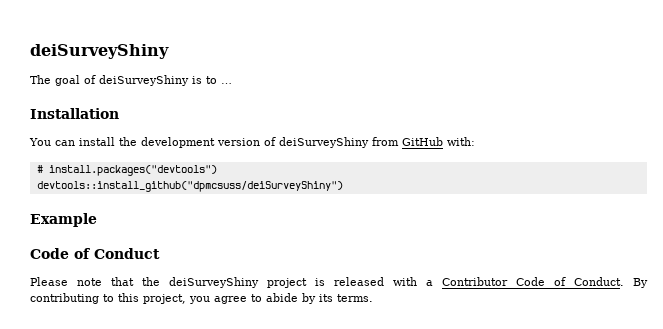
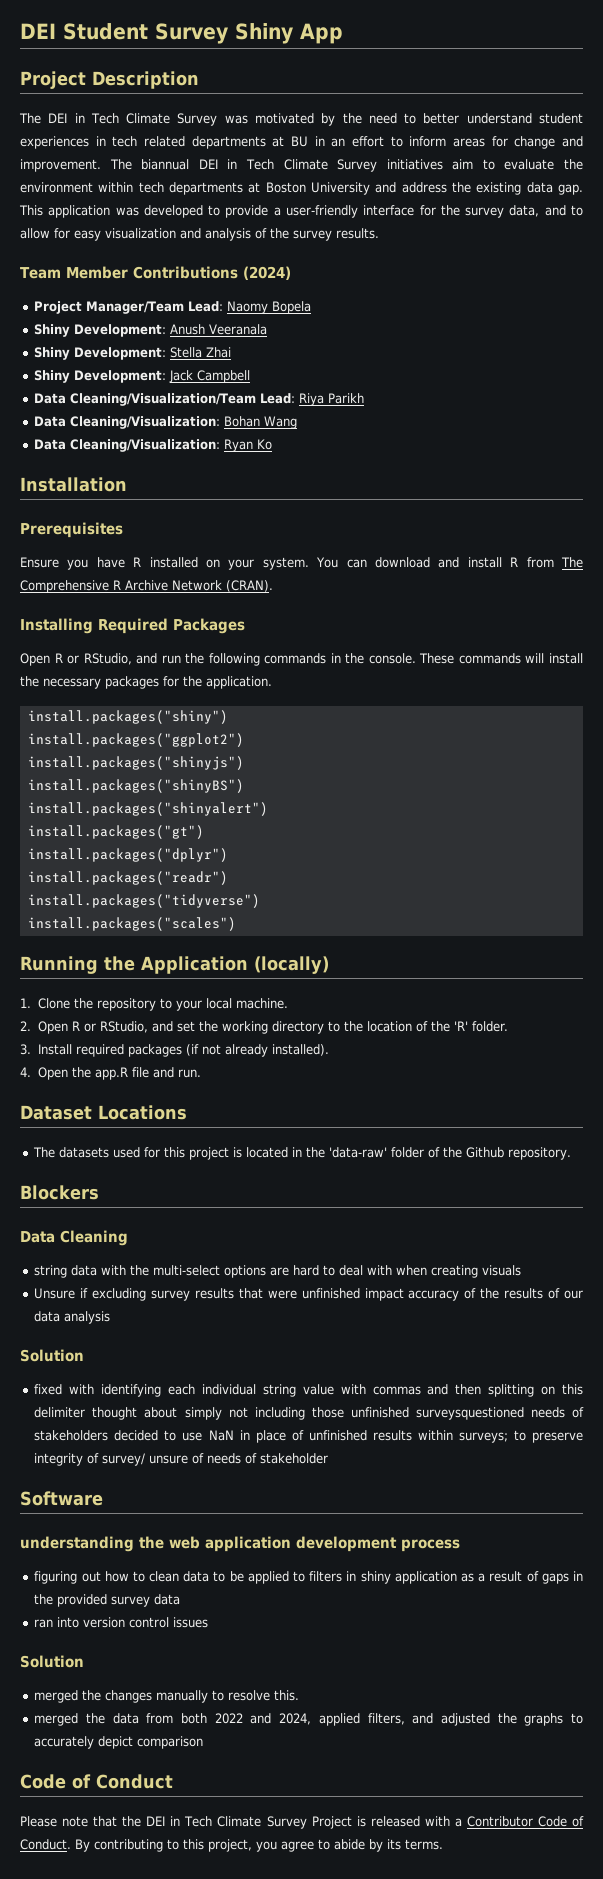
[30,44,169,59] [30,75,232,86] [30,108,119,119] [29,137,475,148] [36,165,217,176] [36,181,343,192] [30,213,97,227] deiSurveyShiny // The goal of deiSurveyShiny is to … // Installation // You can install the development version of deiSurveyShiny from GitHub with: // # install.packages("devtools") // devtools::install_github("dpmcsuss/deiSurveyShiny") // Example -> [20,23,343,44] [20,71,199,89] [19,113,583,126] [20,136,584,149] [20,159,584,172] [20,182,583,195] [19,205,583,218] [20,228,379,241] [20,266,291,280] [34,301,312,314] [34,324,268,337] [34,347,232,360] [34,370,251,383] [34,393,365,406] [34,416,298,429] [34,439,273,452] [20,477,127,492] [20,522,123,538] [20,557,584,570] [20,580,273,593] [20,618,245,634] [20,653,584,666] [20,676,272,689] [27,710,228,724] [27,733,244,747] [27,756,244,770] [27,779,244,793] [27,802,268,816] [27,825,204,839] [27,848,228,862] [27,871,228,885] [27,894,260,908] [27,917,236,931] [20,956,329,974] [20,998,288,1011] [20,1021,509,1034] [20,1044,329,1057] [20,1067,201,1080] [20,1105,187,1120] [33,1147,572,1160] [20,1185,99,1200] [20,1230,128,1246] [34,1265,522,1278] [34,1288,583,1301] [34,1311,111,1324] [20,1349,84,1362] [34,1384,583,1397] [34,1407,584,1420] [34,1430,584,1443] [34,1453,329,1466] [20,1491,103,1506] [20,1536,460,1552] [34,1571,584,1584] [34,1594,181,1607] [34,1617,209,1628] [20,1655,84,1668] [34,1690,300,1703] [34,1713,583,1726] [34,1736,204,1749] DEI Student Survey Shiny App // Project Description // The DEI in Tech Climate Survey was motivated by the need to better understand student experiences in tech related departments at BU in an effort to inform areas for change and improvement. The biannual DEI in Tech Climate Survey initiatives aim to evaluate the environment within tech departments at Boston University and address the existing data gap. This application was developed to provide a user-friendly interface for the survey data, and to allow for easy visualization and analysis of the survey results. // Team Member Contributions (2024) // Project Manager/Team Lead: Naomy Bopela // Shiny Development: Anush Veeranala // Shiny Development: Stella Zhai // Shiny Development: Jack Campbell // Data Cleaning/Visualization/Team Lead: Riya Parikh // Data Cleaning/Visualization: Bohan Wang // Data Cleaning/Visualization: Ryan Ko // Installation // Prerequisites // Ensure you have R installed on your system. You can download and install R from The Comprehensive R Archive Network (CRAN). // Installing Required Packages // Open R or RStudio, and run the following commands in the console. These commands will install the necessary packages for the application. // install.packages("shiny") // install.packages("ggplot2") // install.packages("shinyjs") // install.packages("shinyBS") // install.packages("shinyalert") // install.packages("gt") // install.packages("dplyr") // install.packages("readr") // install.packages("tidyverse") // install.packages("scales") // Running the Application (locally) // 1. Clone the repository to your local machine. // 2. Open R or RStudio, and set the working directory to the location of the 'R' folder. // 3. Install required packages (if not already installed). // 4. Open the app.R file and run. // Dataset Locations // The datasets used for this project is located in the 'data-raw' folder of the Github repository. // Blockers // Data Cleaning // string data with the multi-select options are hard to deal with when creating visuals // Unsure if excluding survey results that were unfinished impact accuracy of the results of our data analysis // Solution // fixed with identifying each individual string value with commas and then splitting on this delimiter thought about simply not including those unfinished surveysquestioned needs of stakeholders decided to use NaN in place of unfinished results within surveys; to preserve integrity of survey/ unsure of needs of stakeholder // Software // understanding the web application development process // figuring out how to clean data to be applied to filters in shiny application as a result of gaps in the provided survey data // ran into version control issues // Solution // merged the changes manually to resolve this. // merged the data from both 2022 and 2024, applied filters, and adjusted the graphs to accurately depict comparison
[169,277,307,288] deiSurveyShiny project -> [146,1816,352,1829] DEI in Tech Climate Survey Project

